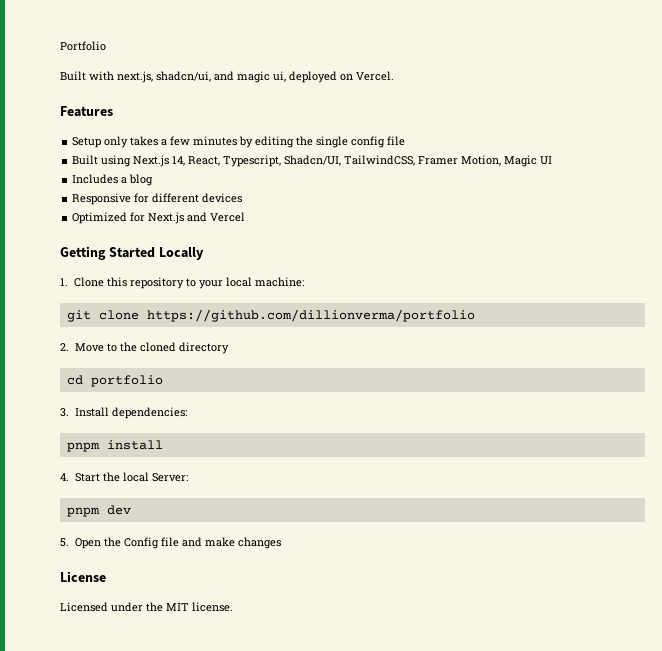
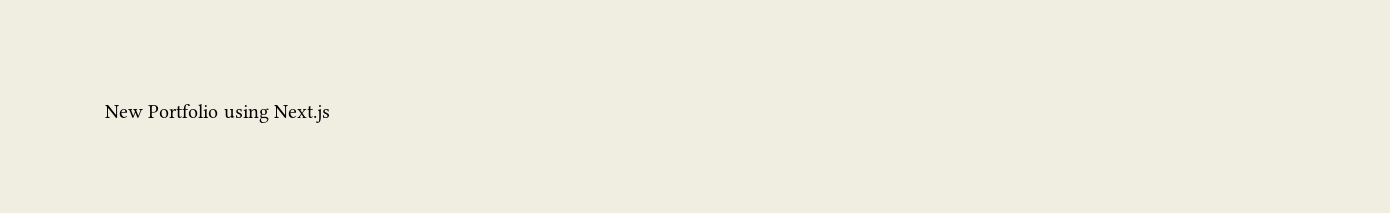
(60, 46) none -> [105,105,143,118] New
[60,71,394,83] [60,106,113,117] [72,136,406,148] [72,155,553,167] [72,174,154,186] [72,193,243,205] [72,212,246,224] [60,246,204,260] [60,277,304,289] [66,309,475,322] [60,342,229,354] [66,375,163,387] [60,407,187,419] [66,440,163,452] [60,472,188,482] [66,505,131,517] [60,537,281,549] [60,571,106,582] [60,602,233,612] // Built with next.js, shadcn/ui, and magic ui, deployed on Vercel. // Features // Setup only takes a few minutes by editing the single config file // Built using Next.js 14, React, Typescript, Shadcn/UI, TailwindCSS, Framer Motion, Magic UI // Includes a blog // Responsive for different devices // Optimized for Next.js and Vercel // Getting Started Locally // 1. Clone this repository to your local machine: // git clone https://github.com/dillionverma/portfolio // 2. Move to the cloned directory // cd portfolio // 3. Install dependencies: // pnpm install // 4. Start the local Server: // pnpm dev // 5. Open the Config file and make changes // License // Licensed under the MIT license. -> [223,105,331,123] using Next.js

